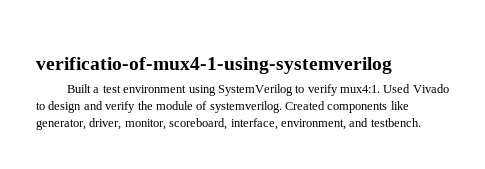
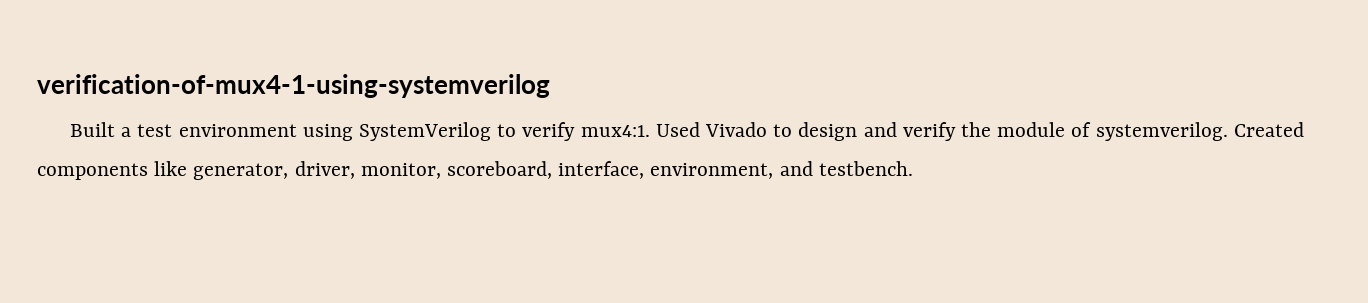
[36,57,392,74] verificatio-of-mux4-1-using-systemverilog -> [37,74,550,98] verification-of-mux4-1-using-systemverilog

